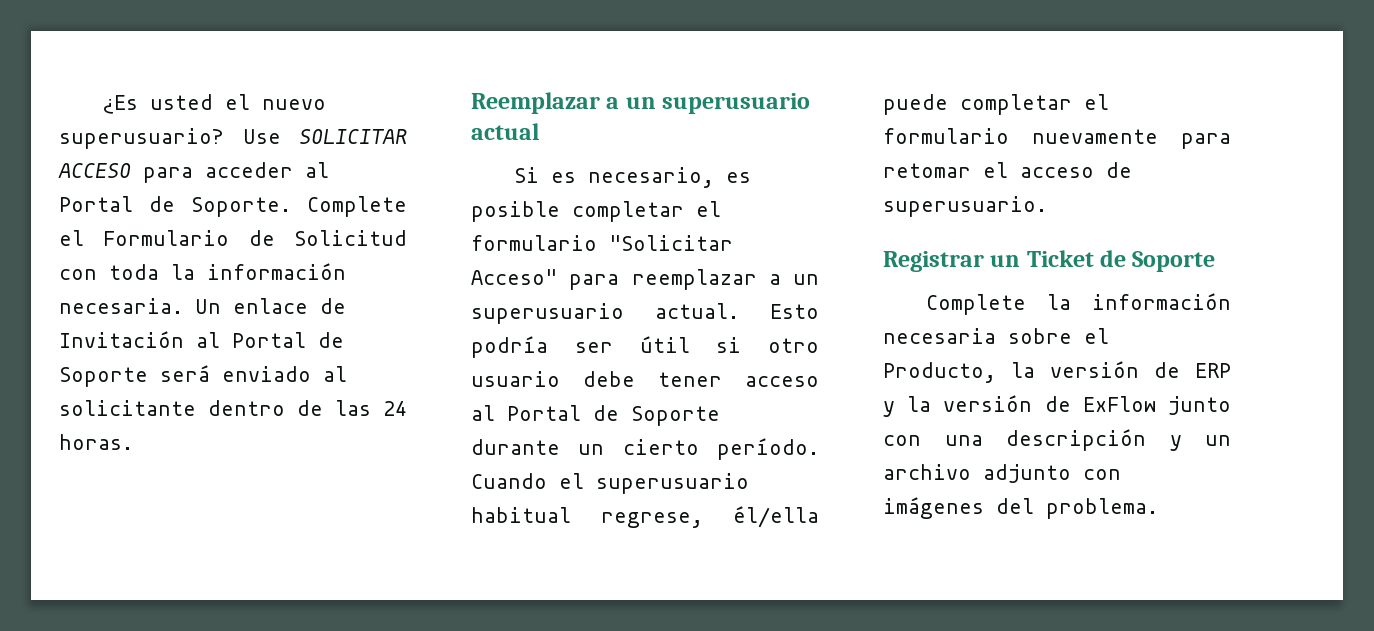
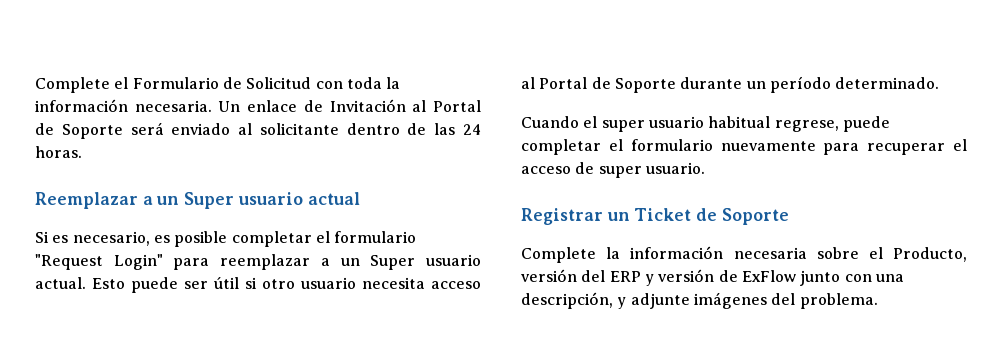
[102,94,327,114] [59,128,407,149] [58,162,329,183] [59,196,291,217] ¿Es usted el nuevo superusuario? Use SOLICITAR ACCESO para acceder al Portal de Soporte. -> (35, 85) none
[662,93,811,114] superusuario -> [184,192,303,209] Super usuario
[609,235,733,251] [471,269,557,285] "Solicitar Acceso" -> [35,254,163,270] "Request Login"
[471,303,624,324] superusuario -> [370,254,481,270] Super usuario
[471,336,548,358] podría -> [131,277,178,293] puede
[583,371,722,387] debe tener -> [362,277,425,289] necesita
[622,438,819,460] [471,473,749,494] cierto período. Cuando el superusuario -> [769,76,940,93] [521,116,704,132] período determinado. // Cuando el super usuario
[733,506,819,528] él/ella -> (839, 126) none
[883,163,971,178] retomar -> [867,143,946,155] recuperar
[883,196,1047,217] superusuario. -> [598,162,705,178] super usuario.
[1011,361,1180,378] la versión de -> [521,269,606,282] versión del
[907,396,932,412] la -> (654, 280) none
[1006,429,1231,451] [883,464,1121,483] descripción y un archivo adjunto con -> [521,292,690,309] descripción, y adjunte

